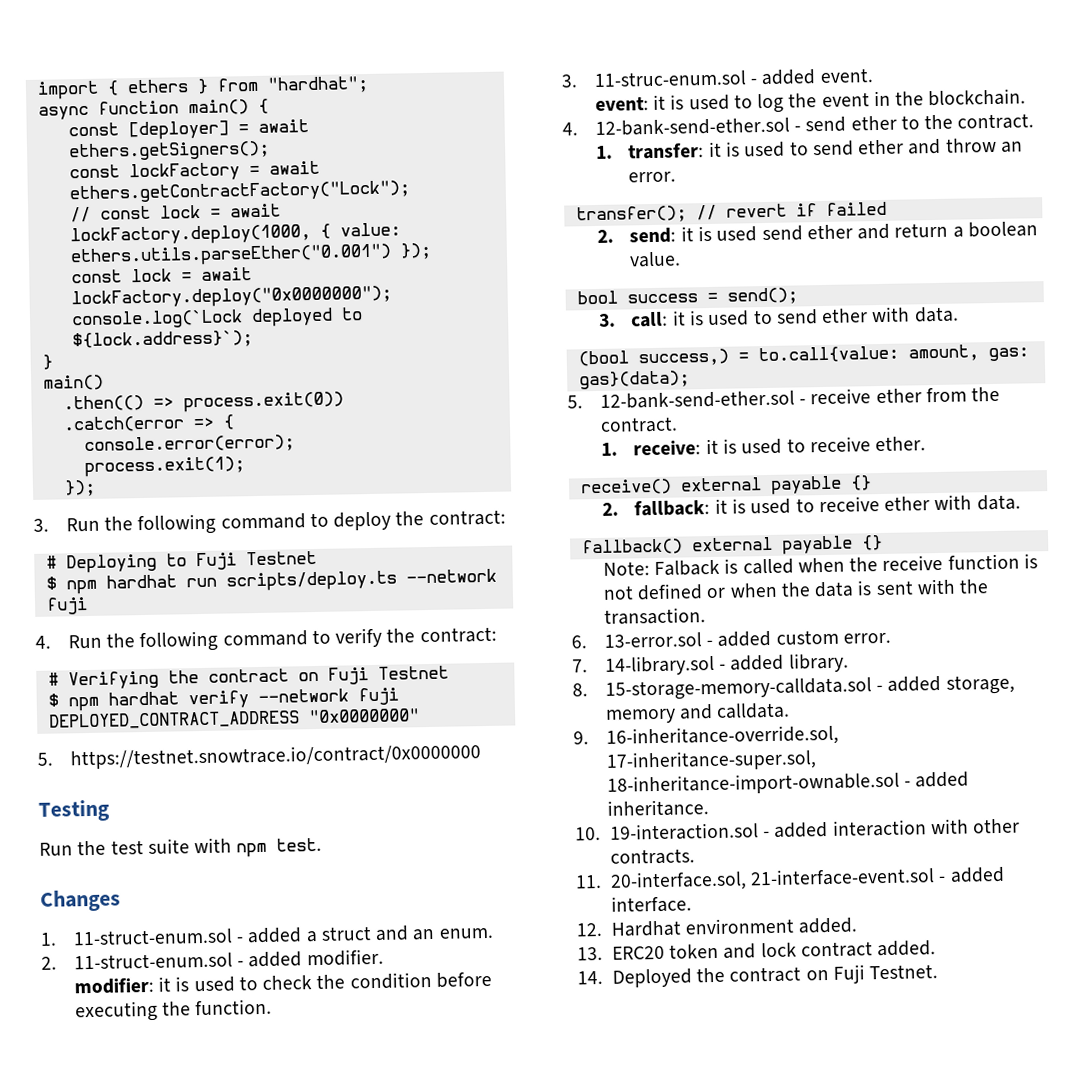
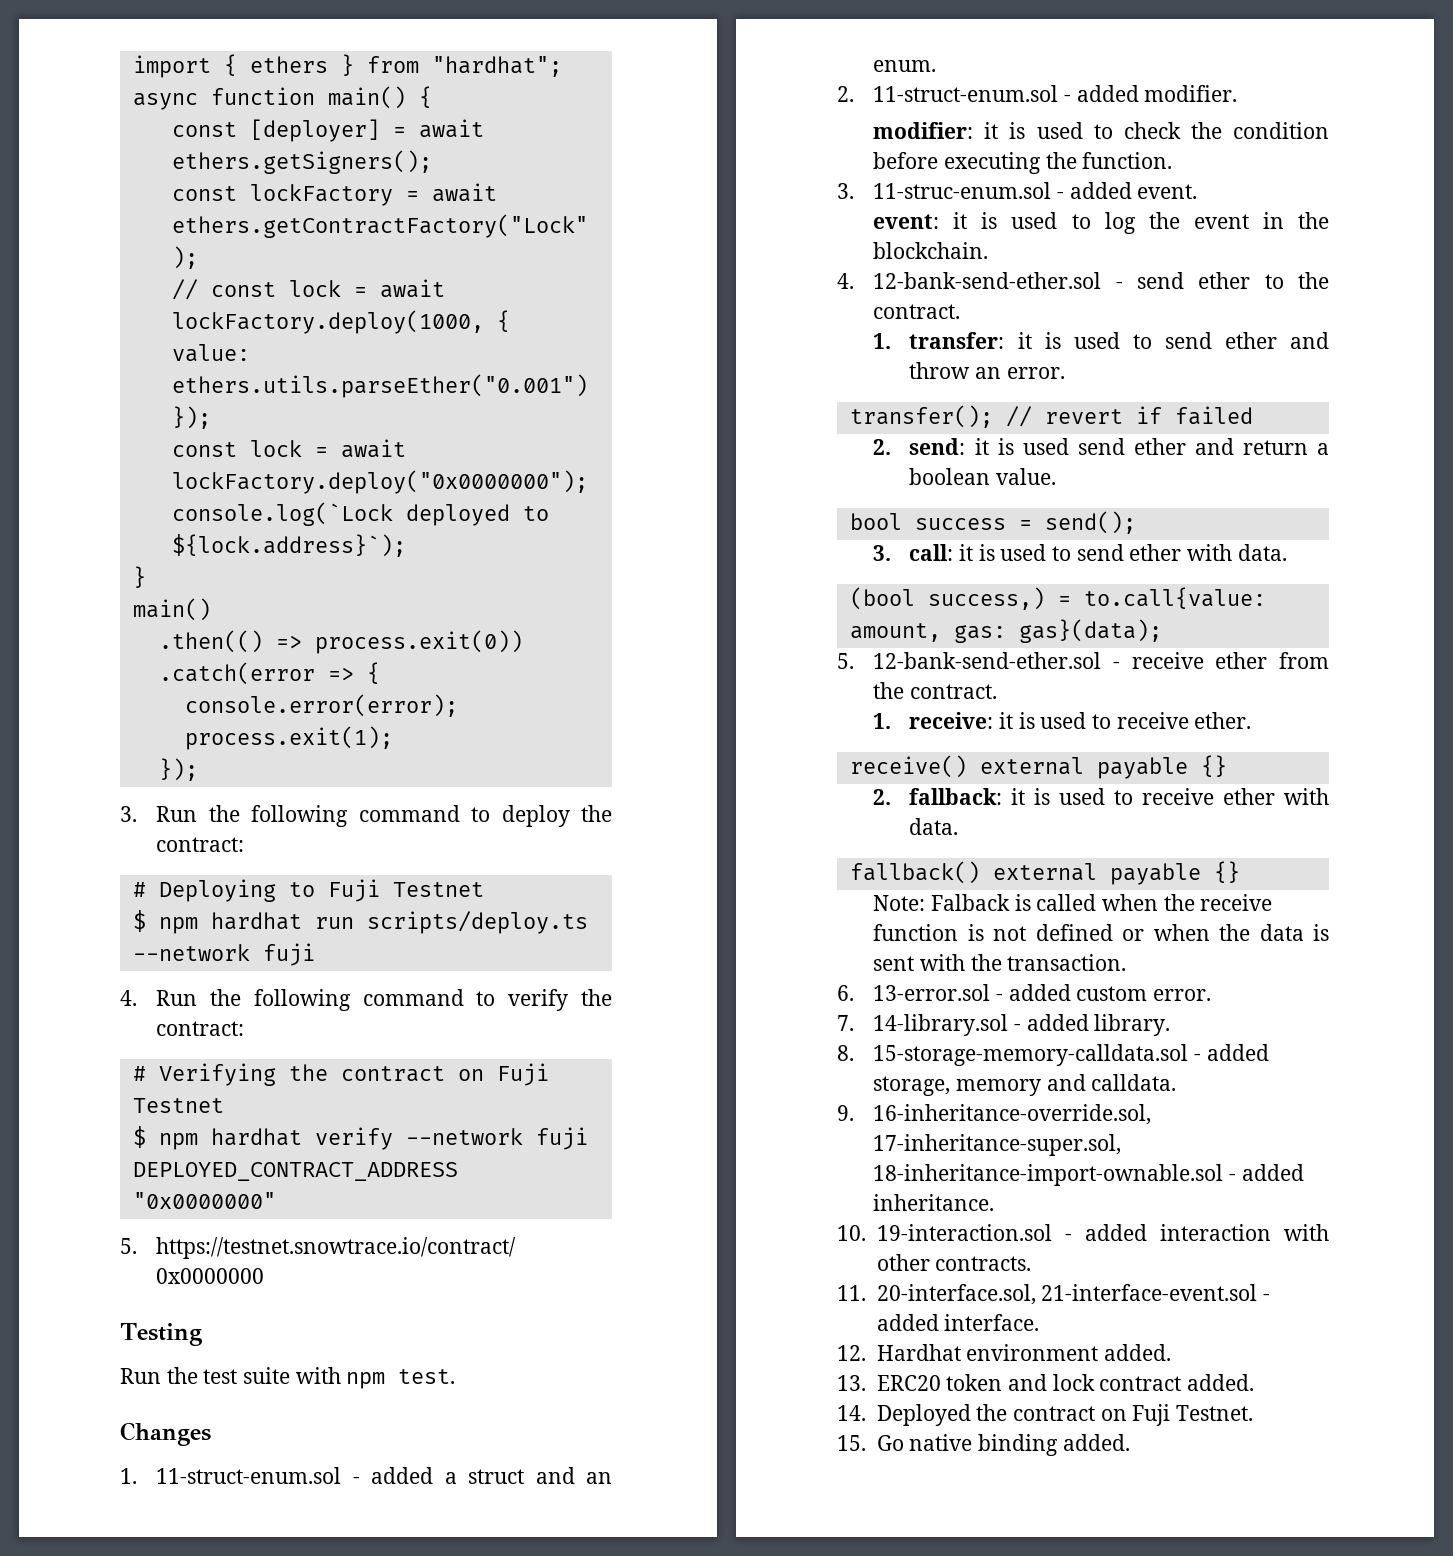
(939, 972) none -> [837,1434,1130,1456] // 15. Go native binding added.

